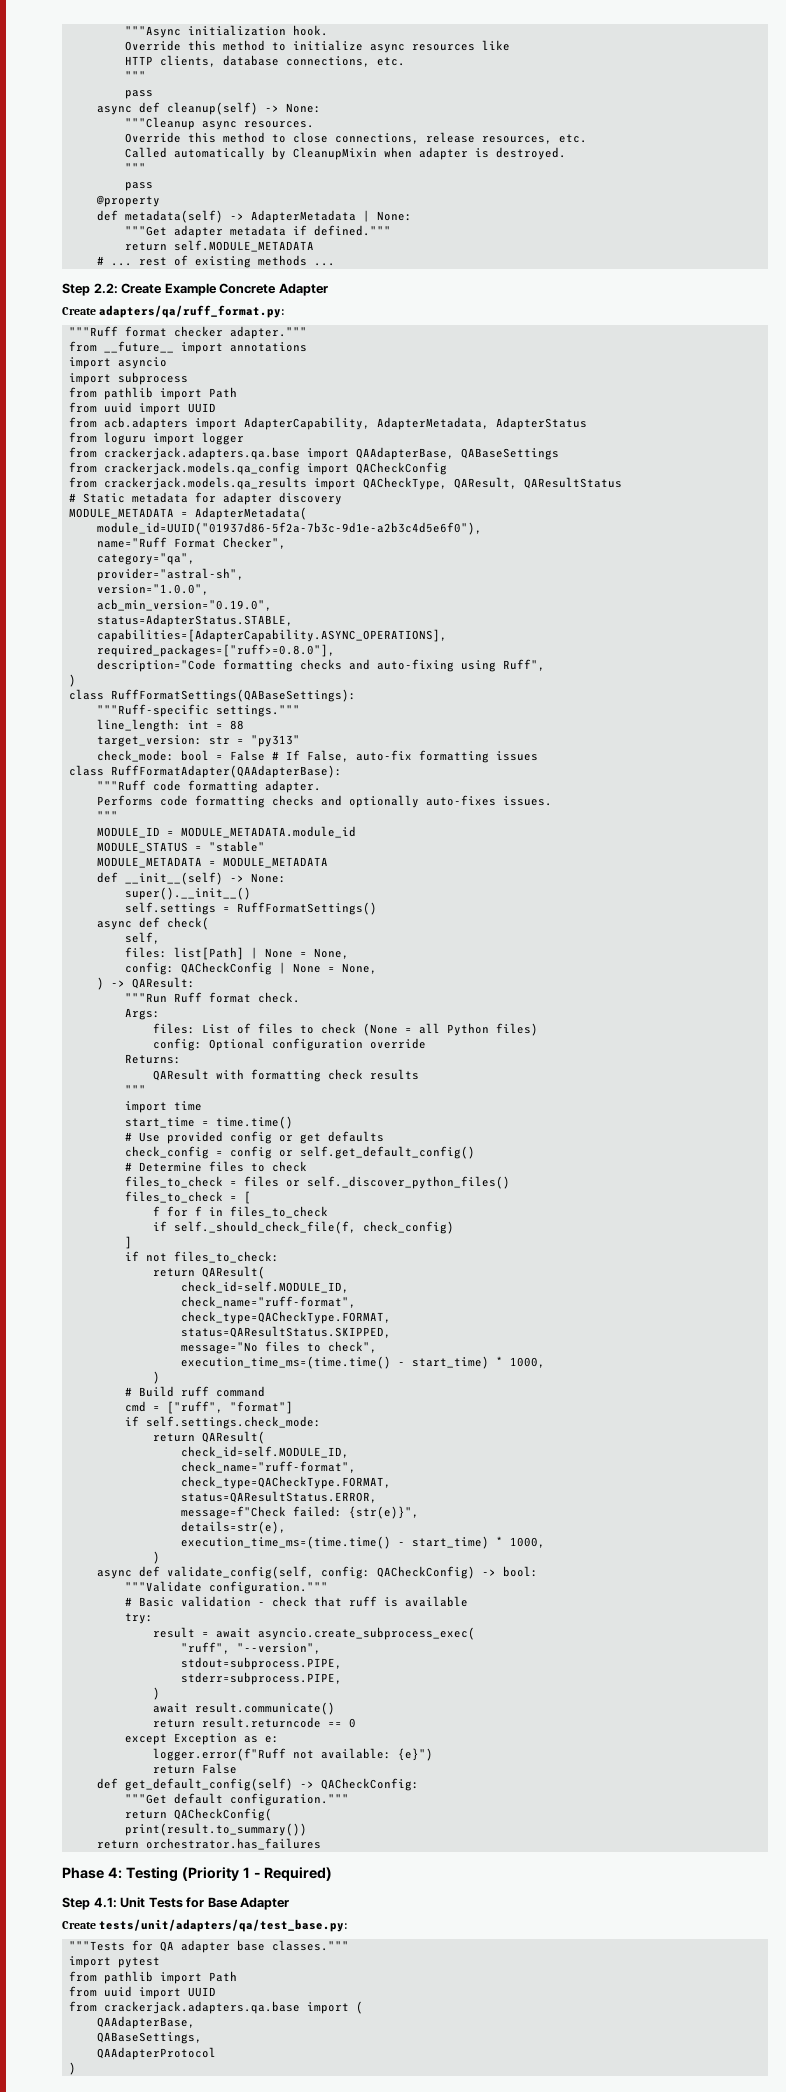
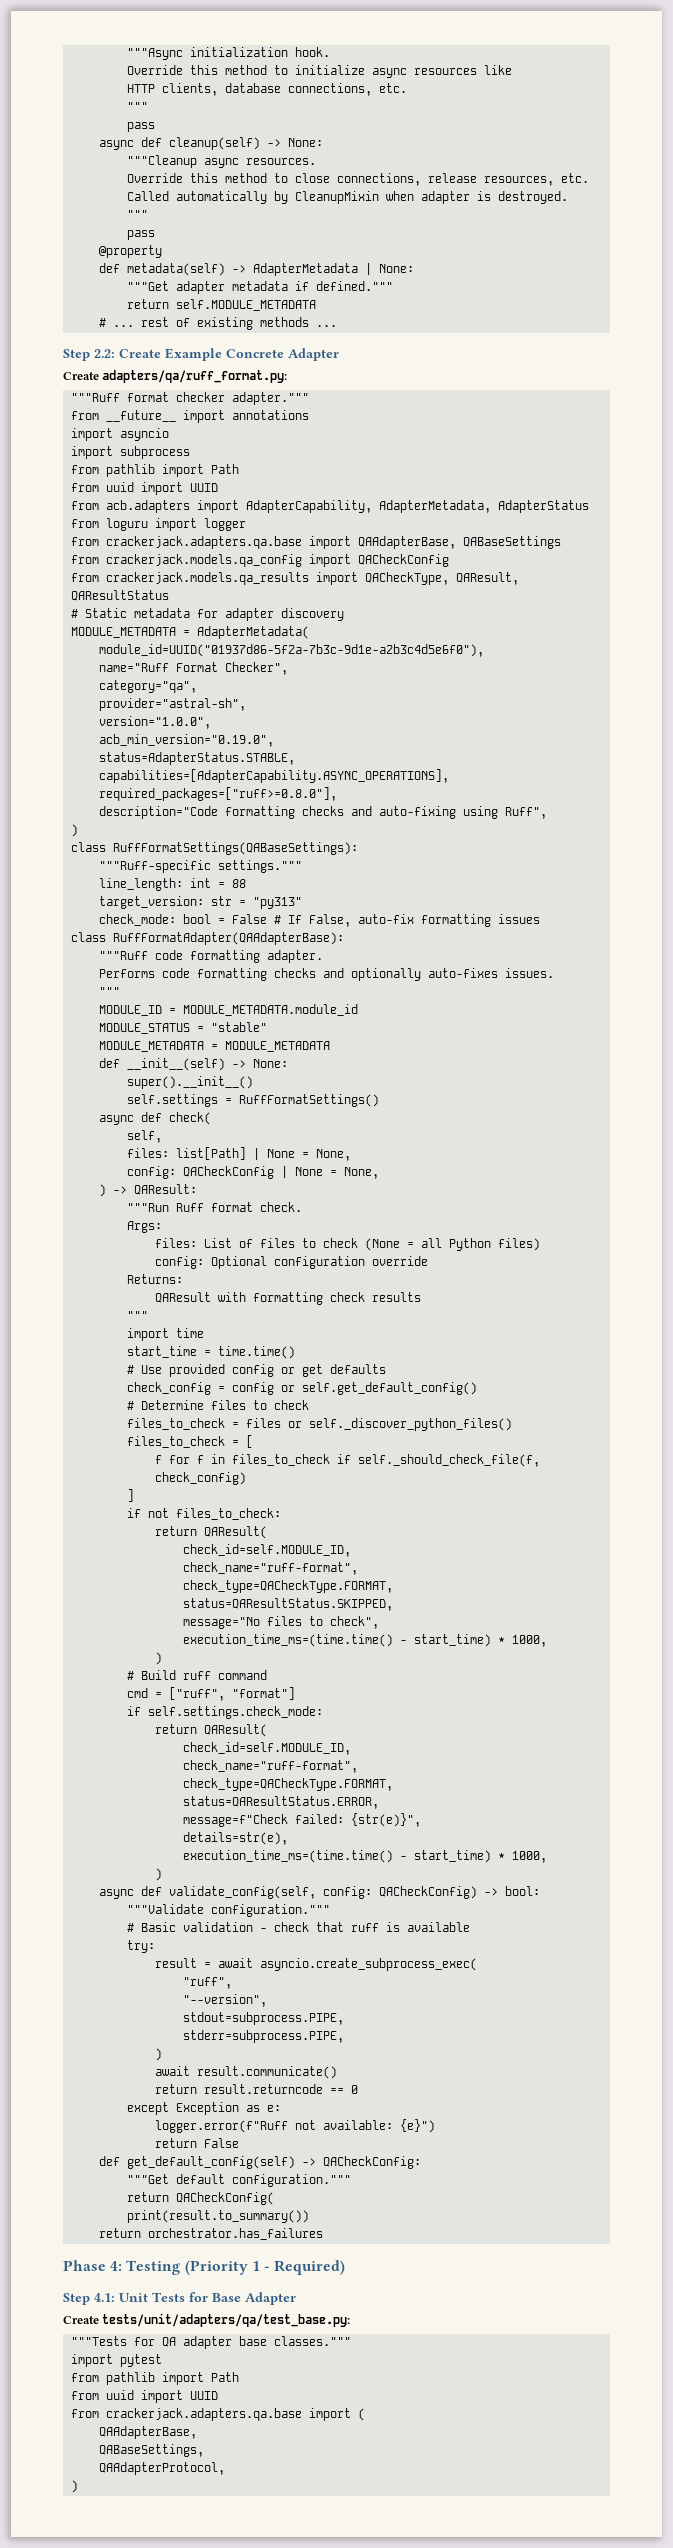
(329, 1212) // -> (330, 1460) none
(231, 1648) none -> (232, 1983) //
[97,2047,217,2060] QAAdapterProtocol -> [98,2462,225,2475] QAAdapterProtocol,

